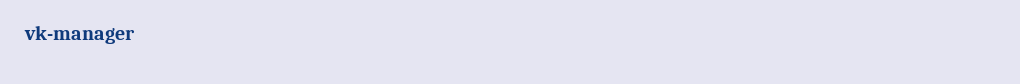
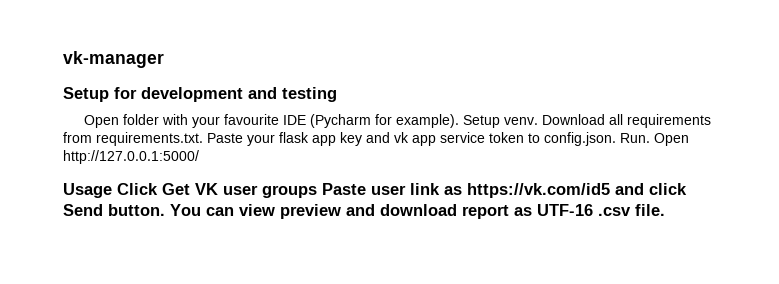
(135, 34) none -> [63,87,337,102] [83,114,711,128] [63,132,689,146] [63,150,199,164] [63,183,687,198] [63,204,665,219] // Setup for development and testing // Open folder with your favourite IDE (Pycharm for example). Setup venv. Download all requirements from requirements.txt. Paste your flask app key and vk app service token to config.json. Run. Open http://127.0.0.1:5000/ // Usage Click Get VK user groups Paste user link as https://vk.com/id5 and click Send button. You can view preview and download report as UTF-16 .csv file.

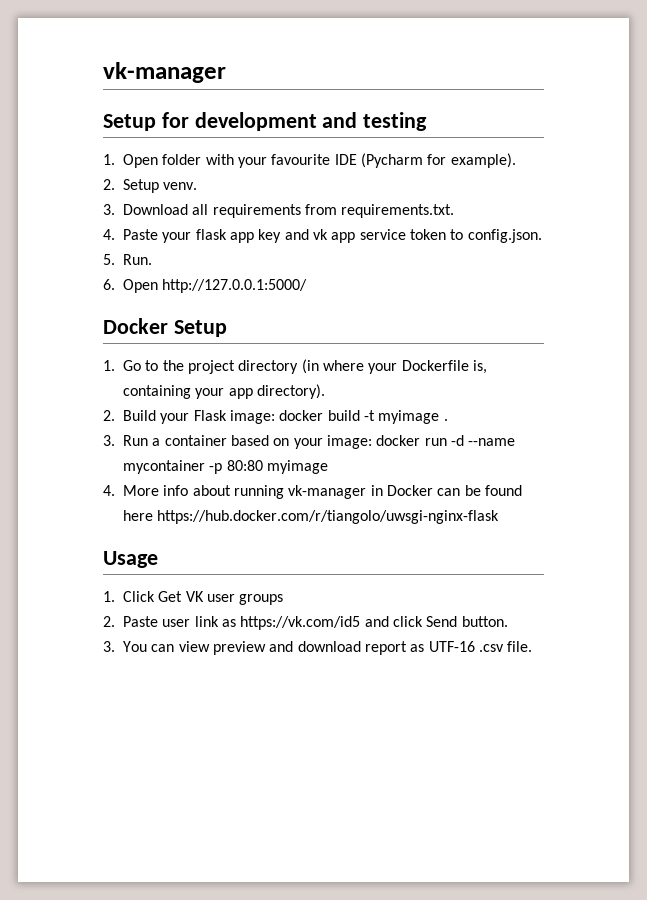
(337, 94) none -> [103,154,115,165] 1.
(459, 121) none -> [103,179,115,190] // 2.
(538, 121) none -> [103,204,115,215] // 3.
(203, 139) none -> [103,229,115,240] // 4.
(616, 139) none -> [103,254,115,265] // 5.
(650, 138) none -> [103,279,115,290] // 6.
(199, 157) none -> [103,318,227,337] [103,359,487,374] [123,384,325,399] [103,410,448,424] [103,435,516,449] [123,460,328,474] [103,485,522,499] [123,510,500,524] // Docker Setup // 1. Go to the project directory (in where your Dockerfile is, containing your app directory). // 2. Build your Flask image: docker build -t myimage . // 3. Run a container based on your image: docker run -d --name mycontainer -p 80:80 myimage // 4. More info about running vk-manager in Docker can be found here https://hub.docker.com/r/tiangolo/uwsgi-nginx-flask
(112, 190) none -> [103,591,115,602] // 1.
(317, 191) none -> [103,616,115,627] // 2.
(165, 210) none -> [103,641,115,652] // 3.

